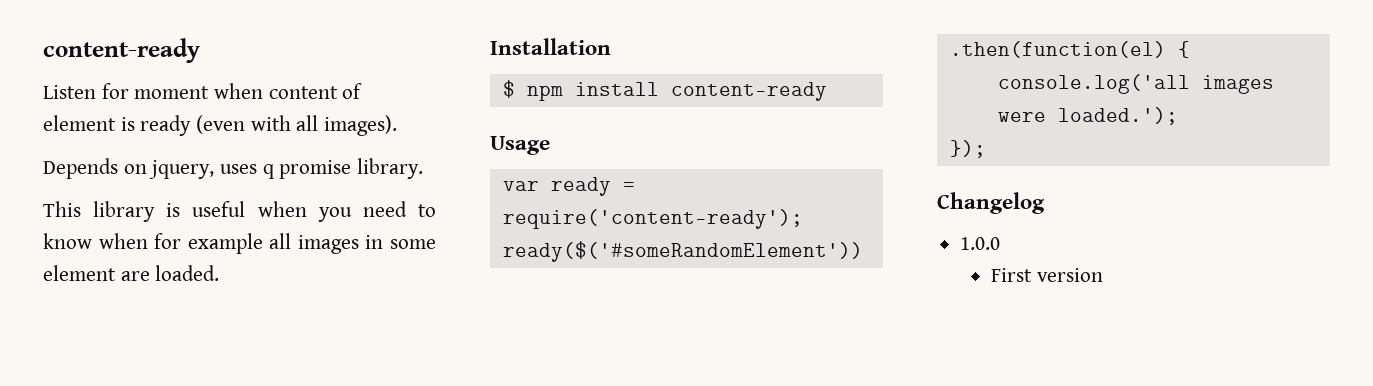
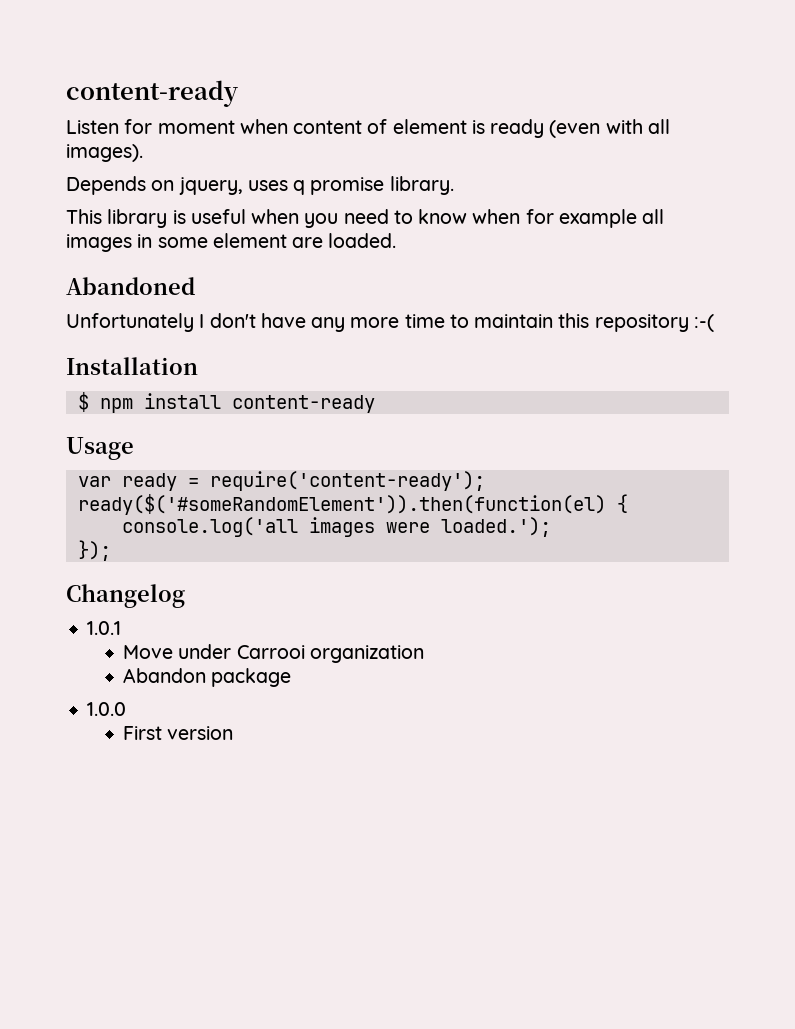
(220, 273) none -> [66,277,195,295] [66,313,714,332] // Abandoned // Unfortunately I don't have any more time to maintain this repository :-(
(1045, 203) none -> [87,621,122,635] [123,644,424,663] [123,668,292,687] // 1.0.1 // Move under Carrooi organization // Abandon package

